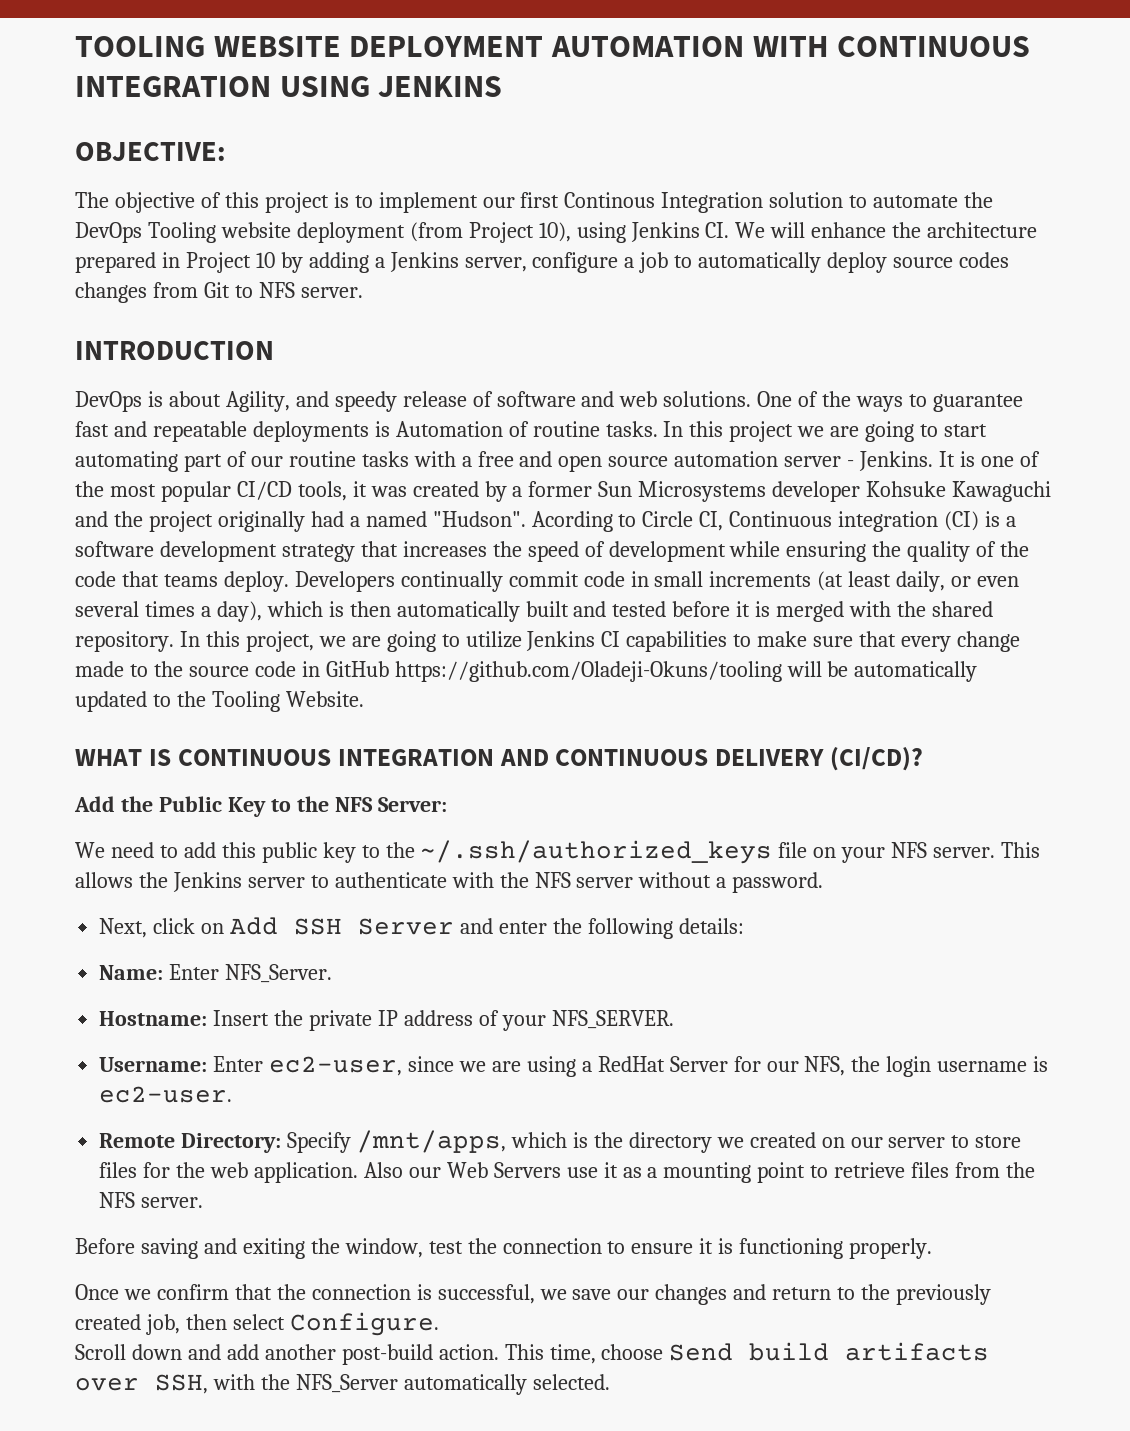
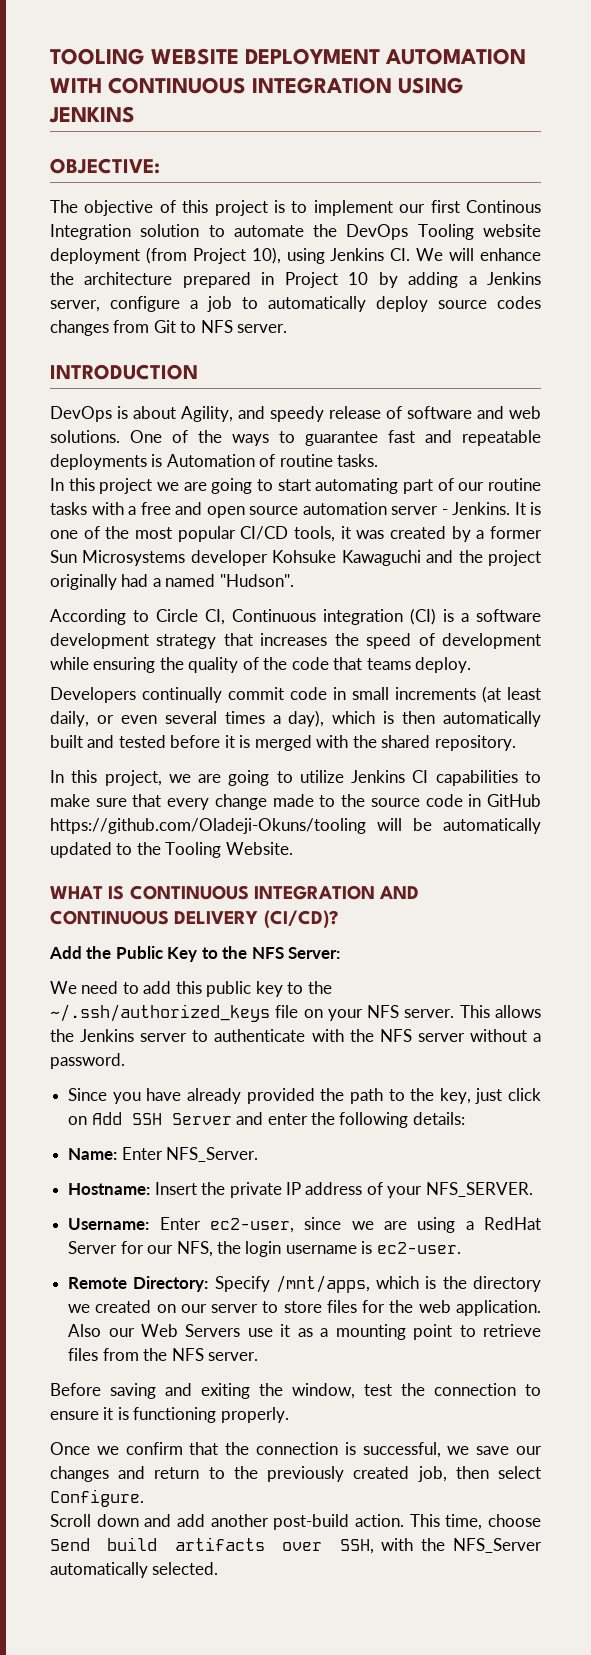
(658, 429) none -> (379, 460) //
[531,511,613,532] Acording -> [50,609,126,625] // According
(289, 581) none -> (472, 665) //
(174, 641) none -> (516, 743) //
[99,918,148,938] Next, -> [68,1088,503,1104] Since you have already provided the path to the key, just

